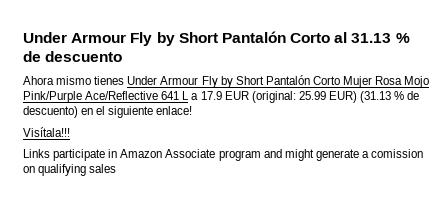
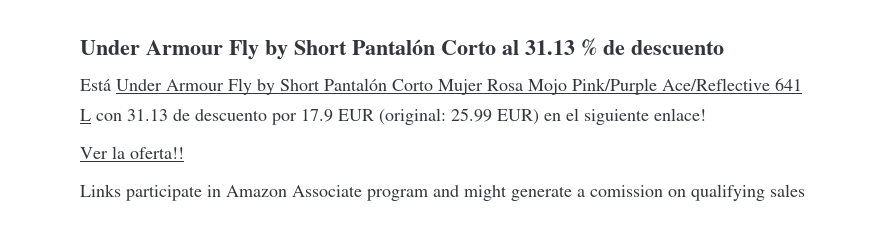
[23,76,125,85] Ahora mismo tienes -> [80,79,111,91] Está
[191,93,199,100] a -> [96,109,297,125] con 31.13 de descuento por
[360,91,420,103] [23,106,78,118] (31.13 % de descuento) -> (539, 117) none
[23,127,70,137] Visítala!!! -> [80,146,184,159] Ver la oferta!!

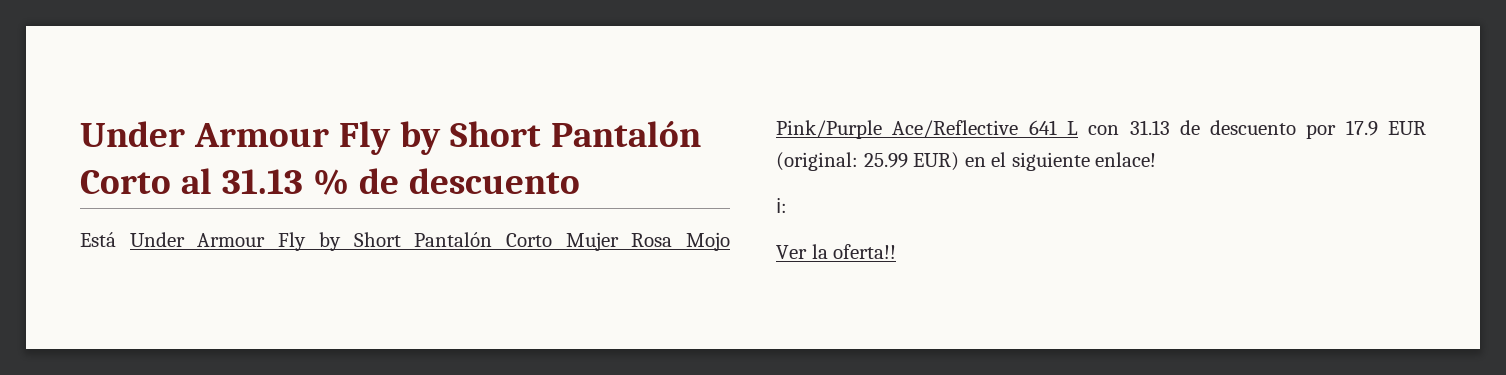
(706, 114) none -> [776,198,787,213] // ℹ:
[80,184,805,201] // Links participate in Amazon Associate program and might generate a comission on qualifying sales -> (897, 251) none

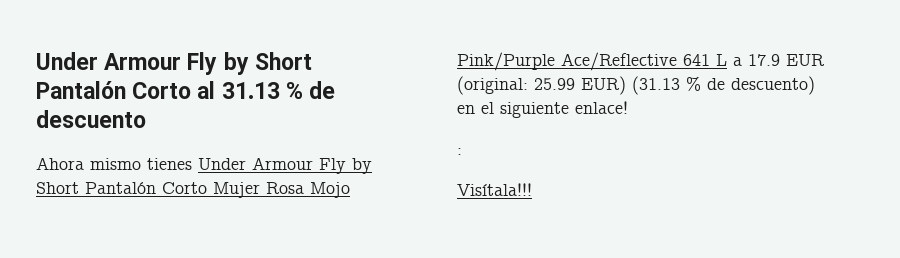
[80,232,116,247] Está -> [36,157,192,170] Ahora mismo tienes
[1088,120,1337,139] con 31.13 de descuento por -> [733,57,742,66] a
(960, 161) none -> [632,76,815,95] (31.13 % de descuento)
[776,198,787,213] [776,244,897,259] ℹ: // Ver la oferta!! -> [457,148,462,155] [457,183,532,196] : // Visítala!!!

